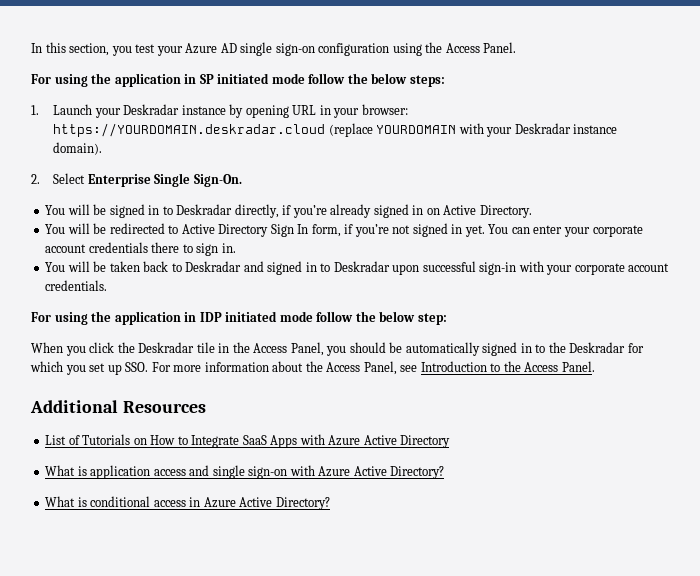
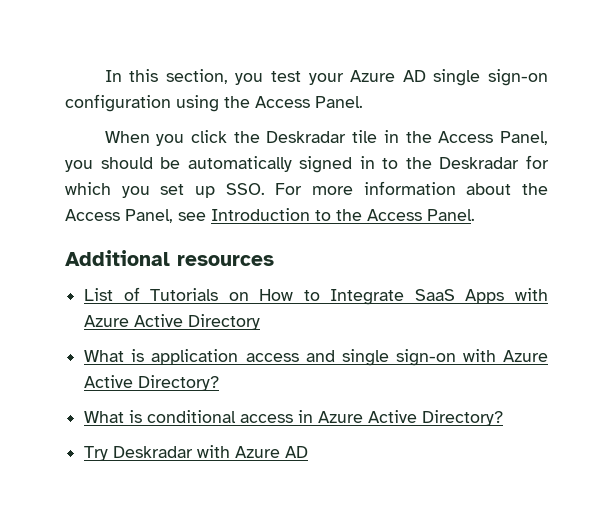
[31,73,445,87] [31,104,408,118] [53,123,618,137] [53,142,103,155] [31,173,242,187] [45,204,532,218] [45,223,643,237] [45,242,236,256] [45,261,670,275] [45,280,108,291] [31,311,447,325] // For using the application in SP initiated mode follow the below steps: // 1. Launch your Deskradar instance by opening URL in your browser: https://YOURDOMAIN.deskradar.cloud (replace YOURDOMAIN with your Deskradar instance domain). // 2. Select Enterprise Single Sign-On. // You will be signed in to Deskradar directly, if you’re already signed in on Active Directory. // You will be redirected to Active Directory Sign In form, if you’re not signed in yet. You can enter your corporate account credentials there to sign in. // You will be taken back to Deskradar and signed in to Deskradar upon successful sign-in with your corporate account credentials. // For using the application in IDP initiated mode follow the below step: -> (363, 102) none
[122,401,206,413] Resources -> [177,255,274,266] resources
(330, 503) none -> [84,445,309,461] // Try Deskradar with Azure AD

